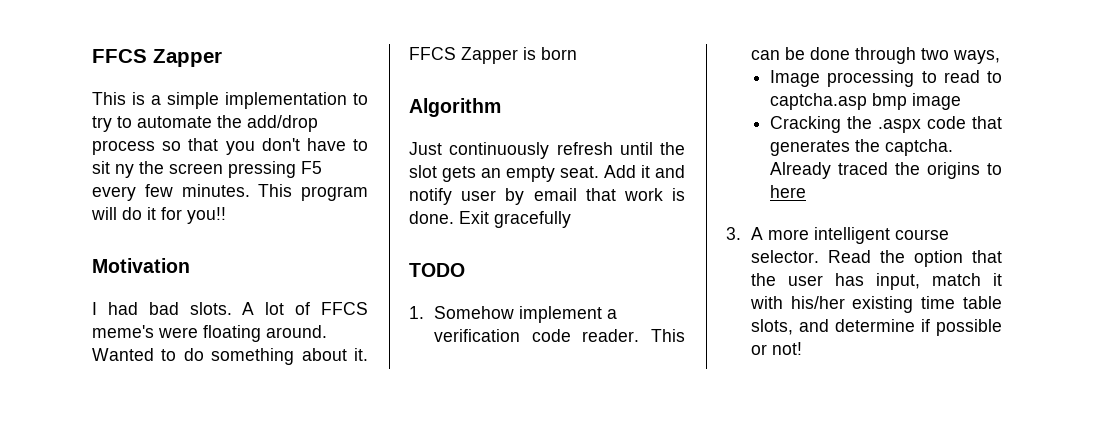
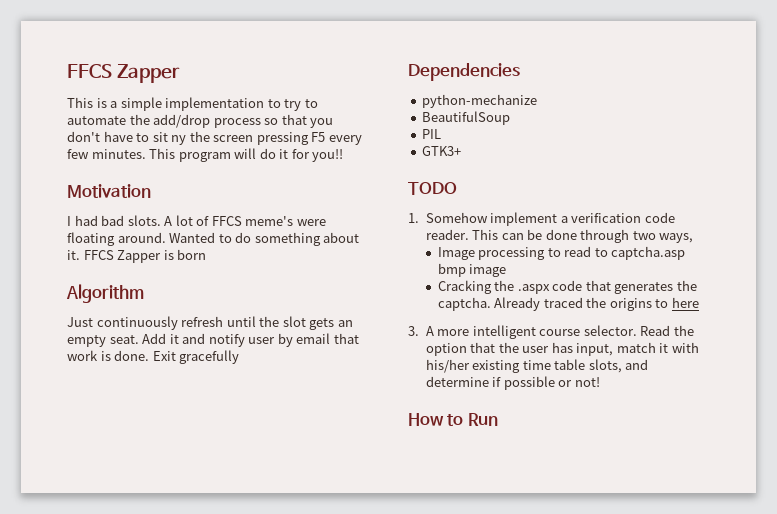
(571, 219) none -> [408,63,520,81] [422,94,538,108] [422,111,511,125] [422,129,442,139] [422,146,462,156] // Dependencies // python-mechanize // BeautifulSoup // PIL // GTK3+
(802, 348) none -> [408,413,498,426] // How to Run

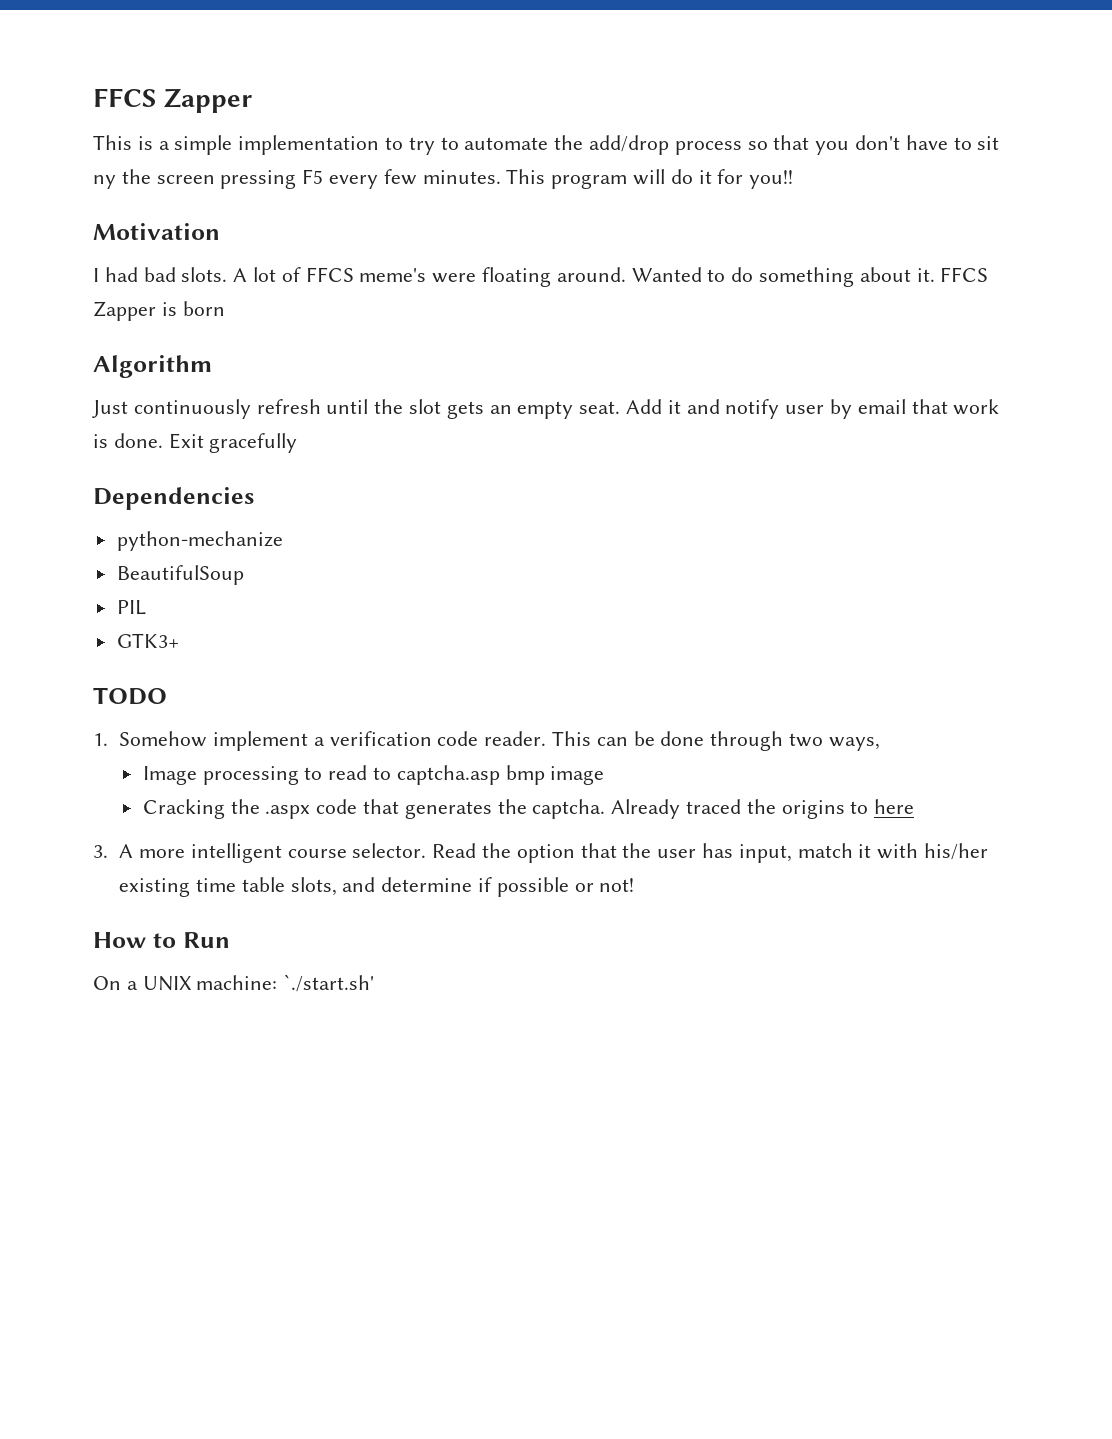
(498, 419) none -> [93,974,375,992] // On a UNIX machine: `./start.sh'

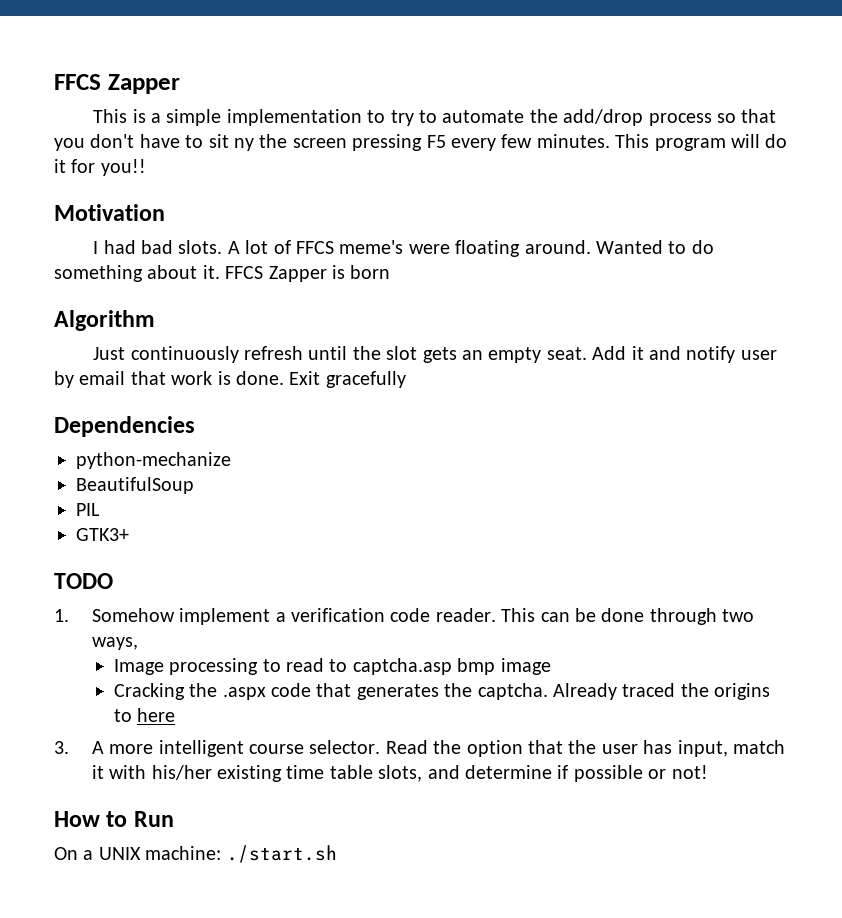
[283,974,375,992] `./start.sh' -> [226,845,337,863] ./start.sh

